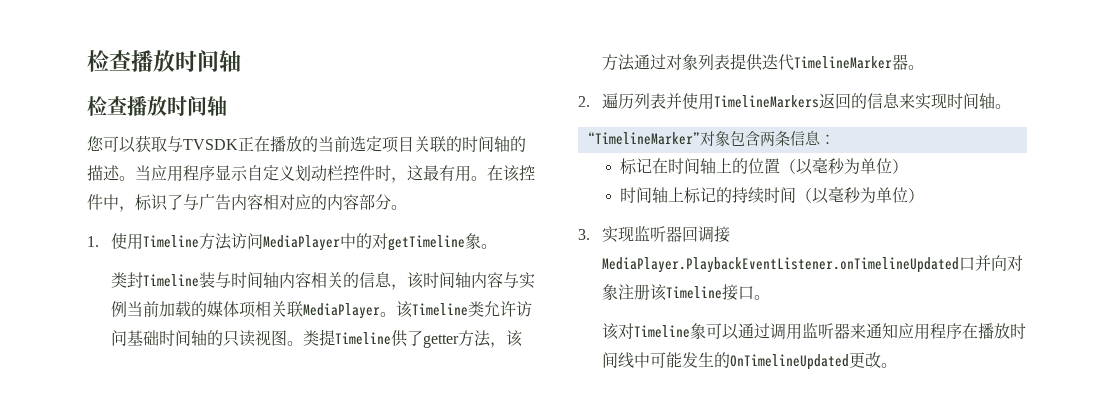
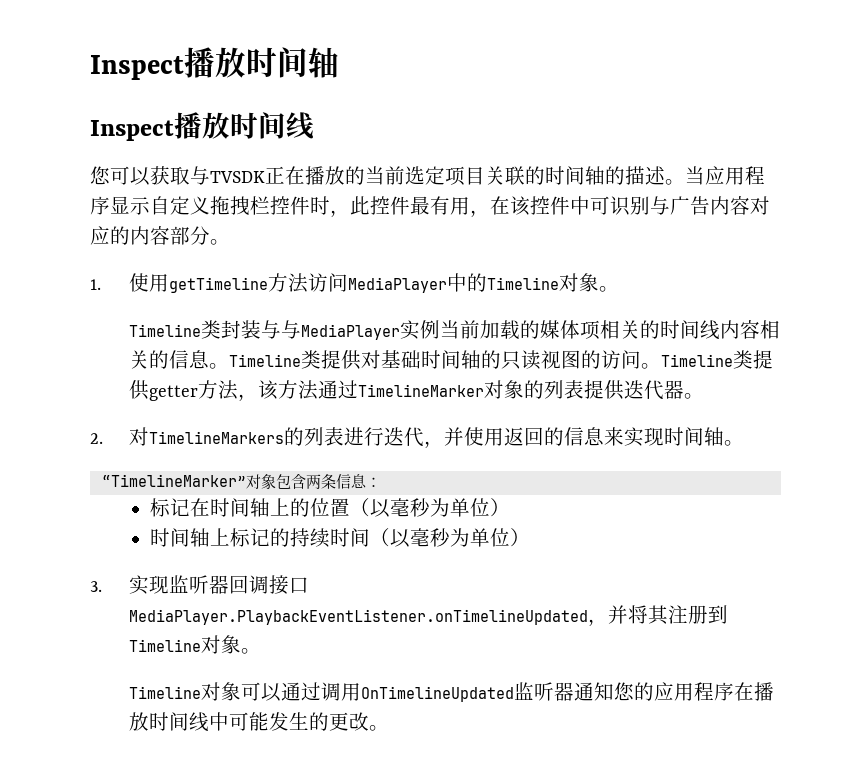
[87,50,241,72] [87,96,227,116] 检查播放时间轴 // 检查播放时间轴 -> [90,47,339,80] [90,112,314,141] Inspect播放时间轴 // Inspect播放时间线
[295,165,327,182] 划动 -> [210,196,250,215] 拖拽
[407,165,487,182] 这最有用。 -> [350,196,490,217] 此控件最有用，
[119,194,183,212] ，标识了 -> [590,196,650,216] 可识别
[263,194,279,210] 相 -> (750, 205) none
[143,235,200,248] Timeline -> [168,277,268,293] getTimeline
[372,233,498,251] [111,272,520,290] 对getTimeline象。 // 类封Timeline装与时间轴内容相关的信息，该时间轴内容与 -> [486,273,619,292] [128,320,400,340] Timeline对象。 // Timeline类封装与与MediaPlayer
[287,301,533,319] [111,330,128,346] 联MediaPlayer。该Timeline类允许访问 -> [639,320,780,340] [128,350,381,370] 的时间线内容相关的信息。Timeline类提供对
[287,329,424,347] 。类提Timeline供了 -> [580,350,773,369] [128,380,149,400] 的访问。Timeline类提供
[666,54,699,70] 对象 -> [357,380,544,399] TimelineMarker对象的
[794,56,893,69] TimelineMarker -> (664, 390) none
[602,93,820,110] 遍历列表并使用TimelineMarkers -> [128,427,504,448] 对TimelineMarkers的列表进行迭代，并使用
[602,255,1024,273] [602,284,771,301] [602,323,691,340] MediaPlayer.PlaybackEventListener.onTimelineUpdated口并向对象注册该Timeline接口。 // 该对Timeline -> [288,577,309,593] [128,605,728,626] [128,635,261,654] [128,682,221,701] 口MediaPlayer.PlaybackEventListener.onTimelineUpdated，并将其注册到Timeline对象。 // Timeline对
[802,322,899,339] 监听器来通知 -> [360,682,654,702] OnTimelineUpdated监听器通知您的
[730,354,850,370] OnTimelineUpdated -> (329, 721) none

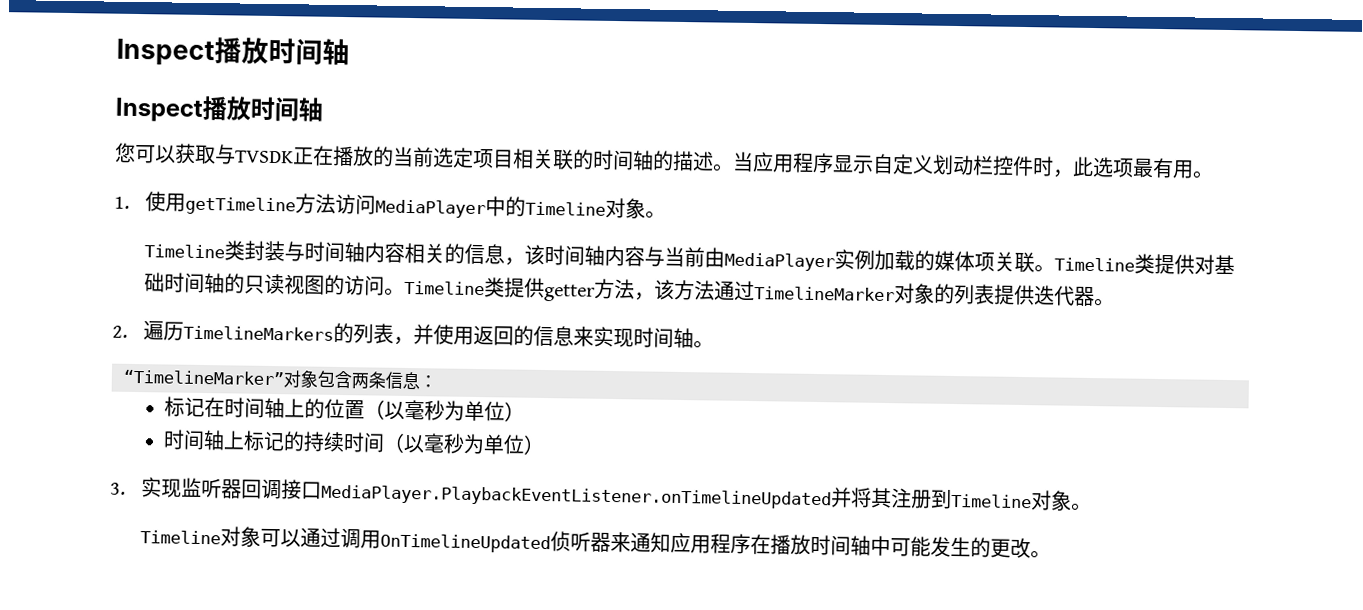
[286,112,314,140] 线 -> [298,97,324,122] 轴
(485, 176) none -> [512,148,534,169] 相
[210,196,250,215] 拖拽 -> [932,154,974,176] 划动
[370,196,770,217] [90,226,210,245] 控件最有用，在该控件中可识别与广告内容对应的内容部分 -> [1092,157,1194,179] 选项最有用
[280,320,780,340] [128,350,209,369] 与MediaPlayer实例当前加载的媒体项相关的时间线内容相关的信息 -> [304,241,1036,274] 时间轴内容相关的信息，该时间轴内容与当前由MediaPlayer实例加载的媒体项关联
[128,427,149,446] 对 -> [143,320,185,341] 遍历
[343,427,424,447] 进行迭代 -> (395, 333) none
[587,619,608,626] ， -> (833, 497) none
[513,682,654,701] 监听器通知您的 -> [550,531,672,553] 侦听器来通知
[188,712,209,732] 线 -> [850,535,872,556] 轴

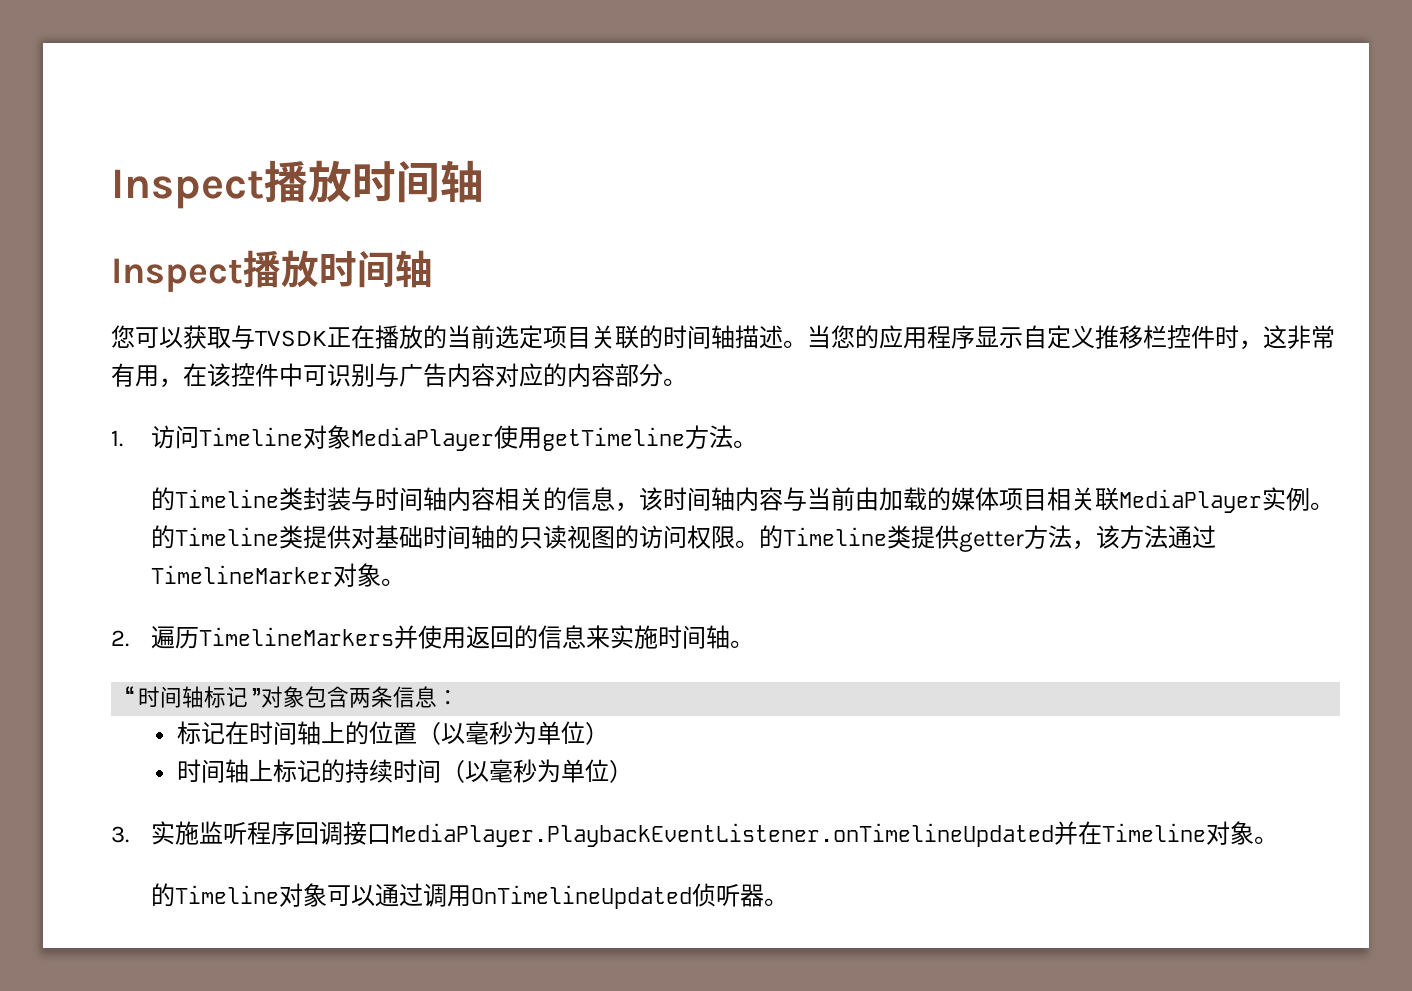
[512,148,534,169] 相 -> (591, 338) none
[652,150,674,171] 的 -> (735, 337) none
(754, 162) none -> [831,325,879,349] 您的
[932,154,974,176] 划动 -> [1095,325,1143,349] 推移
[1072,156,1214,179] [114,191,667,219] 此选项最有用。 // 1.使用getTimeline方法访问MediaPlayer中的Timeline对象。 // -> [1263,325,1335,349] [111,363,687,388] [111,425,757,451] [150,487,175,511] 这非常有用，在该控件中可识别与广告内容对应的内容部分。 // 1.访问Timeline对象MediaPlayer使用getTimeline方法。 // 的
[724,249,876,272] MediaPlayer实例 -> (879, 499) none
[994,251,1056,274] 关联。 -> [1022,487,1334,513] [150,525,175,549] 目相关联MediaPlayer实例。的
[384,287,406,296] 。 -> [686,525,783,549] 权限。的
[934,283,1096,307] 的列表提供迭代器 -> (381, 575) none
[333,322,415,346] 的列表， -> (394, 636) none
[613,328,635,348] 现 -> [633,625,658,649] 施
[123,369,284,386] “TimelineMarker” -> [125,686,262,708] “时间轴标记”
[161,477,243,499] 现监听器 -> [174,821,295,845] 施监听程序
[851,487,1093,512] 将其注册到Timeline对象。 // -> [1077,821,1278,845] [150,883,175,907] 在Timeline对象。 // 的
[610,531,1032,559] 来通知应用程序在播放时间轴中可能发生的更改 -> (764, 895) none

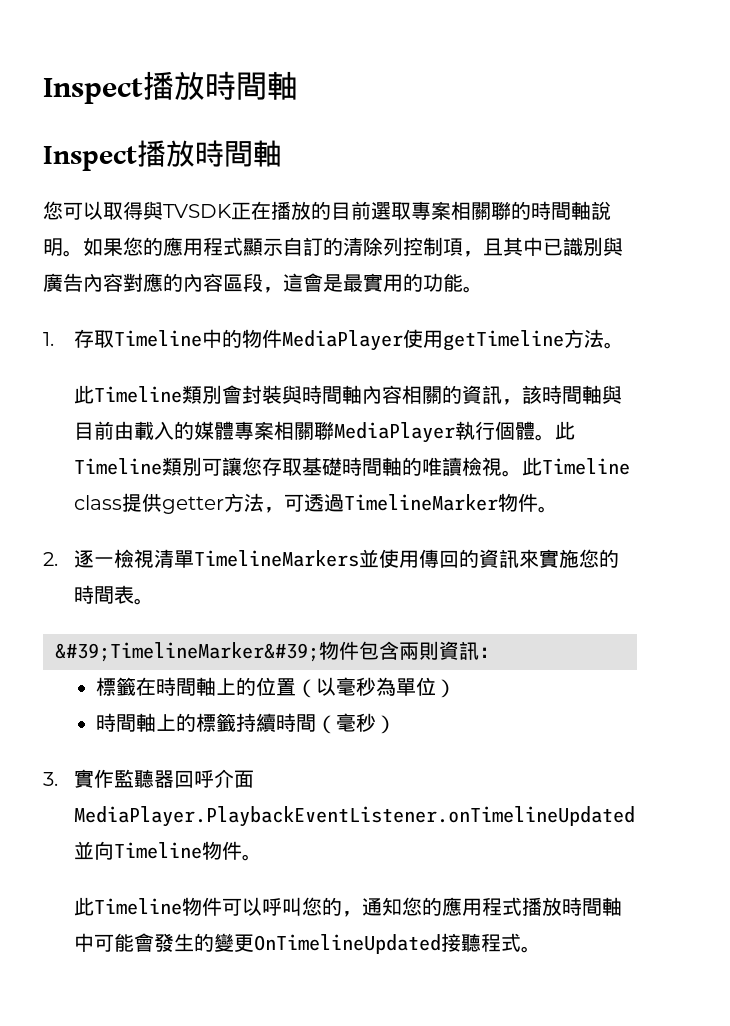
[111,160,484,209] [111,250,433,292] Inspect播放时间轴 // Inspect播放时间轴 -> [43,71,298,104] [43,140,282,171] Inspect播放時間軸 // Inspect播放時間軸
[183,325,255,349] 获取与 -> [103,201,163,220] 取得與
[447,325,1335,350] [111,363,687,388] [111,425,351,449] 当前选定项目关联的时间轴描述。当您的应用程序显示自定义推移栏控件时，这非常有用，在该控件中可识别与广告内容对应的内容部分。 // 1.访问Timeline对象 -> [331,201,611,220] [43,237,623,257] [43,273,483,293] [43,329,282,348] 目前選取專案相關聯的時間軸說明。如果您的應用程式顯示自訂的清除列控制項，且其中已識別與廣告內容對應的內容區段，這會是最實用的功能。 // 1.存取Timeline中的物件
[150,487,1334,513] [150,525,1216,552] [150,563,405,587] [111,625,754,649] [125,686,460,708] [177,721,322,745] 的Timeline类封装与时间轴内容相关的信息，该时间轴内容与当前由加载的媒体项目相关联MediaPlayer实例。的Timeline类提供对基础时间轴的只读视图的访问权限。的Timeline类提供getter方法，该方法通过TimelineMarker对象。 // 2.遍历TimelineMarkers并使用返回的信息来实施时间轴。 // “时间轴标记”对象包含两条信息： // 标记在时间轴 -> [73,385,622,405] [73,421,575,443] [73,457,630,477] [73,493,558,514] [43,549,619,568] [73,585,154,605] [55,641,499,662] [95,677,216,696] 此Timeline類別會封裝與時間軸內容相關的資訊，該時間軸與目前由載入的媒體專案相關聯MediaPlayer執行個體。此Timeline類別可讓您存取基礎時間軸的唯讀檢視。此Timeline class提供getter方法，可透過TimelineMarker物件。 // 2.逐一檢視清單TimelineMarkers並使用傳回的資訊來實施您的時間表。 // &#39;TimelineMarker&#39;物件包含兩則資訊： // 標籤在時間軸
[513,721,610,745] [177,759,634,783] [111,821,1278,847] [150,883,764,909] 为单位） // 时间轴上标记的持续时间（以毫秒为单位） // 3.实施监听程序回调接口MediaPlayer.PlaybackEventListener.onTimelineUpdated并在Timeline对象。 // 的Timeline对象可以通过调用OnTimelineUpdated侦听器 -> [375,677,456,698] [95,713,396,734] [43,769,254,788] [73,806,635,827] [73,841,262,861] [73,897,622,917] [73,933,521,954] 為單位） // 時間軸上的標籤持續時間（毫秒） // 3.實作監聽器回呼介面MediaPlayer.PlaybackEventListener.onTimelineUpdated並向Timeline物件。 // 此Timeline物件可以呼叫您的，通知您的應用程式播放時間軸中可能會發生的變更OnTimelineUpdated接聽程式

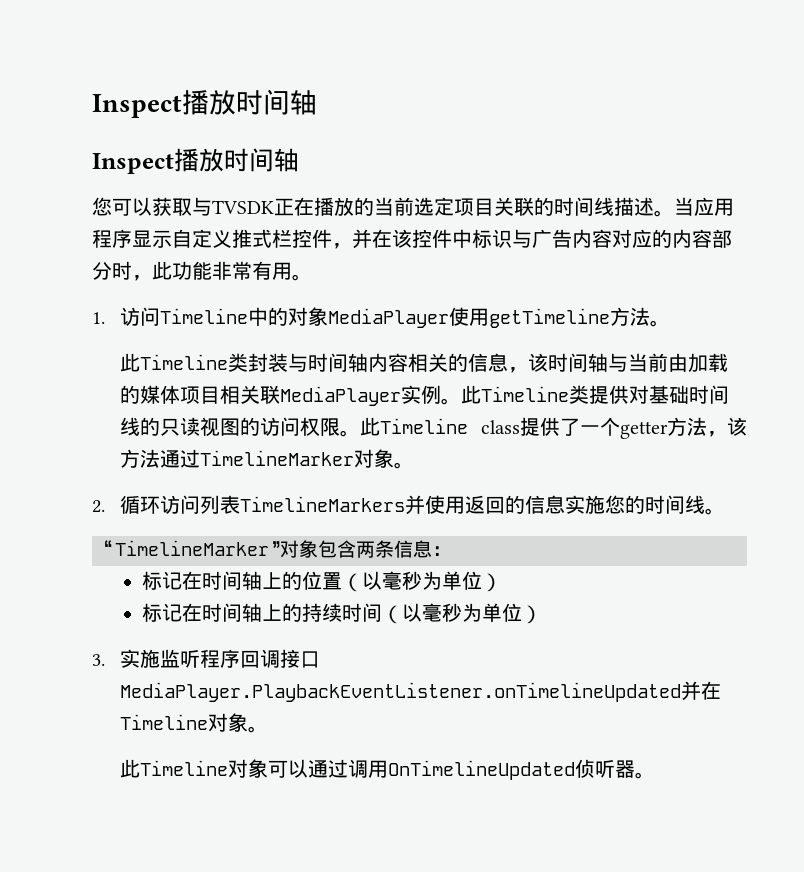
[43,71,298,104] [43,140,282,171] Inspect播放時間軸 // Inspect播放時間軸 -> [92,89,317,118] [92,148,299,174] Inspect播放时间轴 // Inspect播放时间轴
[103,201,163,220] 取得與 -> [152,197,212,216] 获取与
[331,201,611,220] [43,237,623,257] [43,273,463,293] 目前選取專案相關聯的時間軸說明。如果您的應用程式顯示自訂的清除列控制項，且其中已識別與廣告內容對應的內容區段，這會是最實用的功能 -> [374,197,734,217] [92,229,732,249] [92,261,292,281] 当前选定项目关联的时间线描述。当应用程序显示自定义推式栏控件，并在该控件中标识与广告内容对应的内容部分时，此功能非常有用
[73,329,114,348] 存取 -> [119,307,160,326] 访问
[241,329,282,348] 物件 -> [287,307,328,326] 对象
[181,385,622,405] [73,421,575,443] [73,457,502,476] 類別會封裝與時間軸內容相關的資訊，該時間軸與目前由載入的媒體專案相關聯MediaPlayer執行個體。此Timeline類別可讓您存取基礎時間軸的唯讀檢視 -> [227,353,728,373] [119,385,729,406] [119,417,340,437] 类封装与时间轴内容相关的信息，该时间轴与当前由加载的媒体项目相关联MediaPlayer实例。此Timeline类提供对基础时间线的只读视图的访问权限
(162, 502) none -> [560,417,620,436] 了一个
[283,493,558,513] [43,549,619,568] [73,585,154,605] [55,641,499,662] [95,677,216,696] 可透過TimelineMarker物件。 // 2.逐一檢視清單TimelineMarkers並使用傳回的資訊來實施您的時間表。 // &#39;TimelineMarker&#39;物件包含兩則資訊： // 標籤在時間軸 -> [727,417,747,436] [119,449,414,469] [92,495,725,515] [104,540,451,558] [141,571,262,590] 该方法通过TimelineMarker对象。 // 2.循环访问列表TimelineMarkers并使用返回的信息实施您的时间线。 // “TimelineMarker”对象包含两条信息： // 标记在时间轴
[375,677,456,698] [95,713,396,734] [43,769,254,788] [73,806,635,827] [73,841,262,861] [73,897,622,917] [73,933,521,954] 為單位） // 時間軸上的標籤持續時間（毫秒） // 3.實作監聽器回呼介面MediaPlayer.PlaybackEventListener.onTimelineUpdated並向Timeline物件。 // 此Timeline物件可以呼叫您的，通知您的應用程式播放時間軸中可能會發生的變更OnTimelineUpdated接聽程式 -> [421,571,502,592] [141,603,542,624] [92,649,320,668] [119,681,721,702] [119,713,268,733] [119,759,635,780] 为单位） // 标记在时间轴上的持续时间（以毫秒为单位） // 3.实施监听程序回调接口MediaPlayer.PlaybackEventListener.onTimelineUpdated并在Timeline对象。 // 此Timeline对象可以通过调用OnTimelineUpdated侦听器

